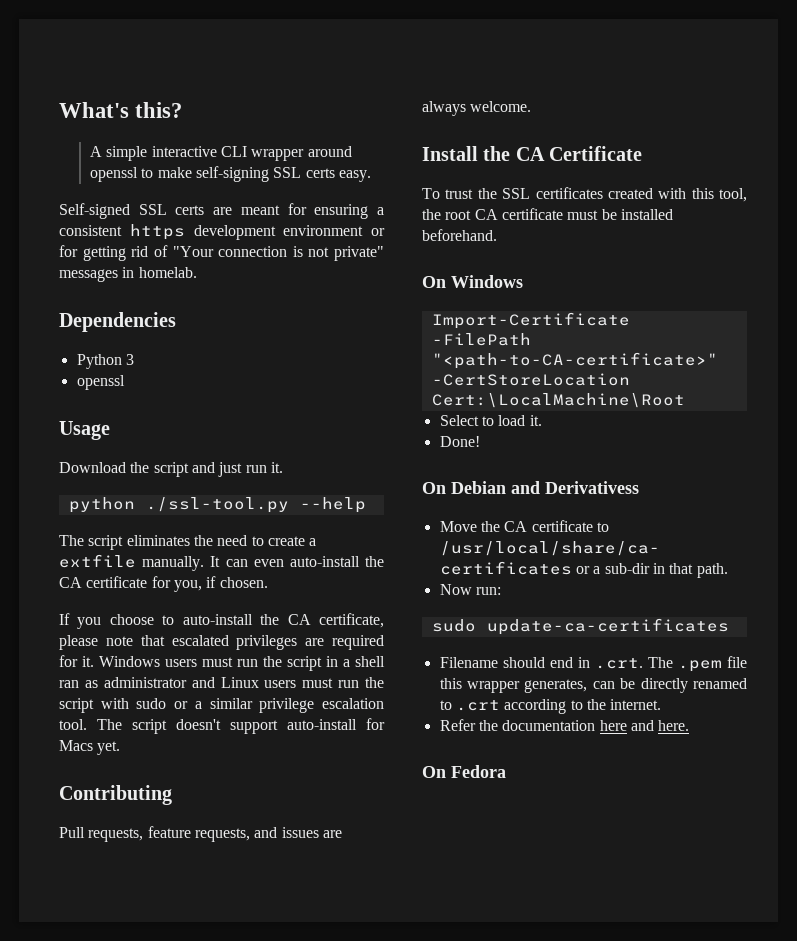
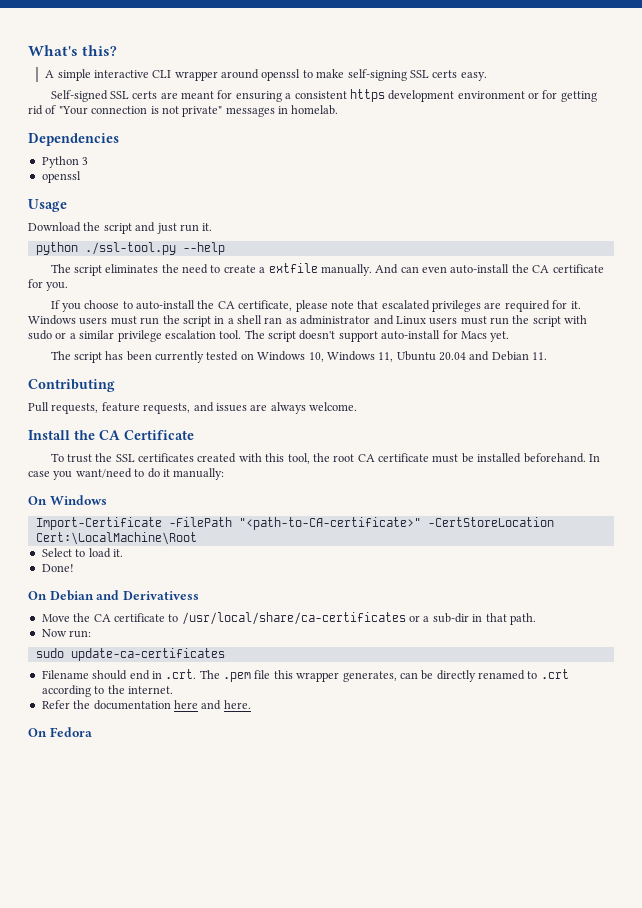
[210,556,221,567] It -> [375,264,399,274] And
[173,576,268,592] you, if chosen. -> [46,282,69,291] you.
(121, 748) none -> [50,351,548,363] // The script has been currently tested on Windows 10, Windows 11, Ubuntu 20.04 and Debian 11.
(497, 235) none -> [588,454,600,462] [28,468,225,480] In case you want/need to do it manually:

